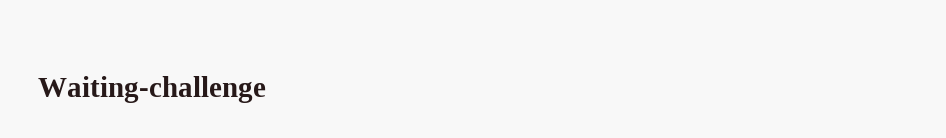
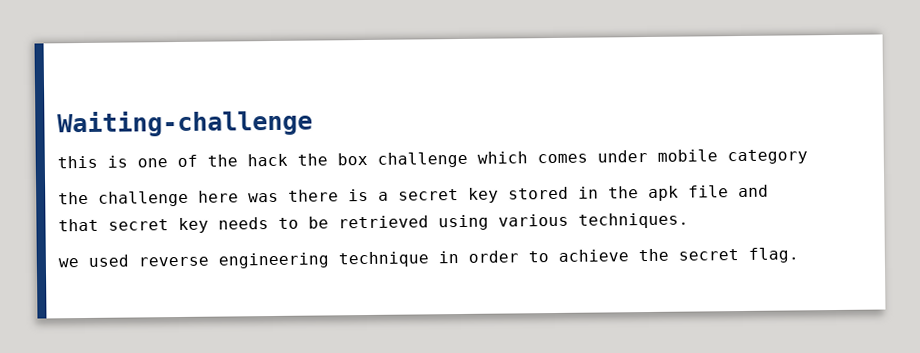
(266, 89) none -> [57,149,808,169] [58,184,769,207] [58,212,689,233] [58,247,799,269] // this is one of the hack the box challenge which comes under mobile category // the challenge here was there is a secret key stored in the apk file and that secret key needs to be retrieved using various techniques. // we used reverse engineering technique in order to achieve the secret flag.

